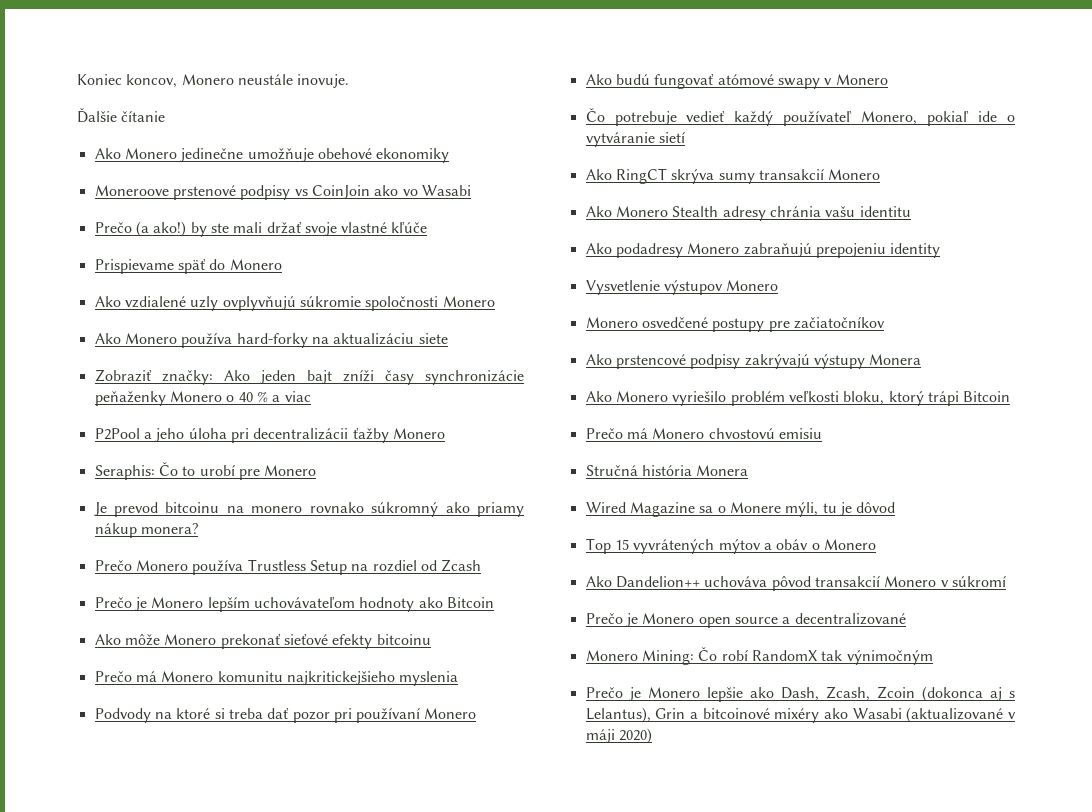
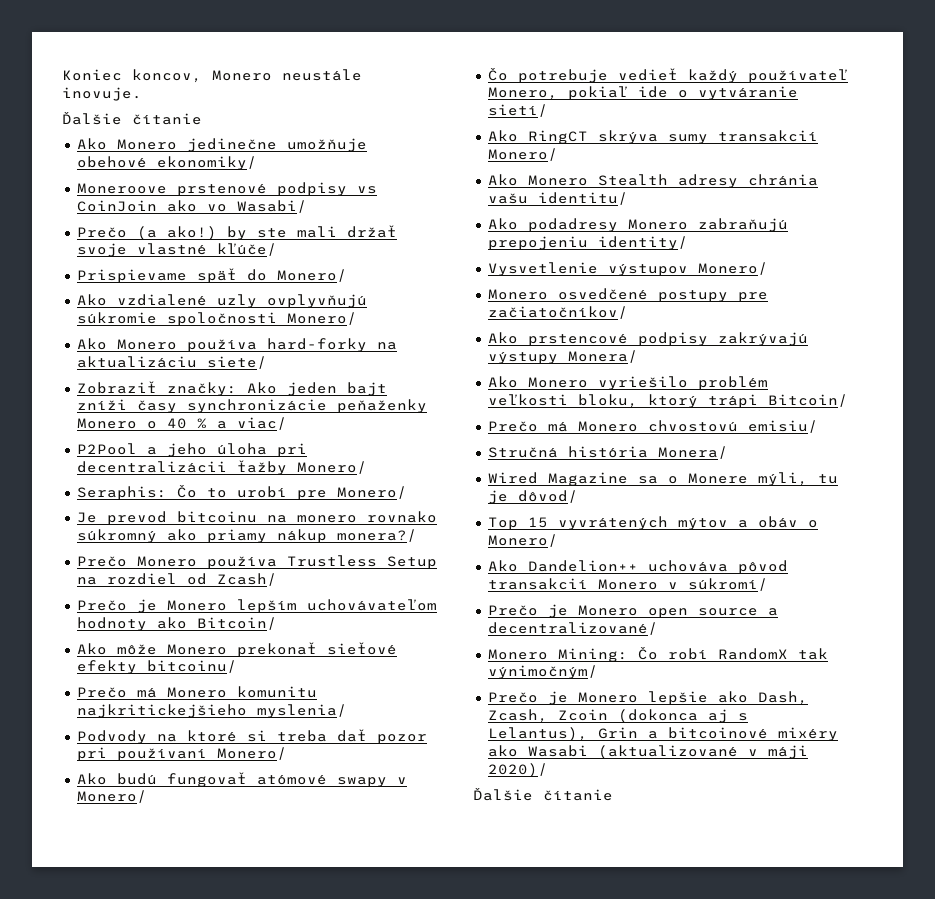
[376,148,450,163] ekonomiky -> [156,156,257,170] ekonomiky/
[421,185,471,196] Wasabi -> [236,200,307,213] Wasabi/
[391,222,428,233] kľúče -> [216,243,277,256] kľúče/
[229,259,282,270] Monero -> [276,269,347,282] Monero/
[442,296,495,307] Monero -> [286,312,357,325] Monero/
[418,333,448,344] siete -> [206,356,267,369] siete/
[284,391,311,402] viac -> [236,417,287,430] viac/
[392,428,445,439] Monero -> [296,461,367,474] Monero/
[264,465,317,476] Monero -> [336,486,407,499] Monero/
[140,523,198,534] monera? -> [336,529,417,542] monera?/
[441,559,482,572] Zcash -> [216,573,277,586] Zcash/
[446,597,494,608] Bitcoin -> [196,617,277,630] Bitcoin/
[376,634,431,645] bitcoinu -> [146,660,237,673] bitcoinu/
[399,671,459,686] myslenia -> [256,704,347,718] myslenia/
[424,708,477,719] Monero -> [216,747,287,760] Monero/
[835,74,888,85] Monero -> [76,790,147,803] Monero/
[658,132,685,143] sietí -> [487,104,548,117] sietí/
[828,169,881,180] Monero -> [487,148,558,161] Monero/
[859,206,911,217] identitu -> [537,192,628,205] identitu/
[890,243,941,258] identity -> [597,236,688,250] identity/
[726,280,779,291] Monero -> [697,262,768,275] Monero/
[793,317,885,329] začiatočníkov -> [487,306,628,319] začiatočníkov/
[869,354,922,365] Monera -> [567,350,638,363] Monera/
[963,391,1011,402] Bitcoin -> [767,394,848,407] Bitcoin/
[778,428,822,439] emisiu -> [747,420,818,433] emisiu/
[696,465,749,476] Monera -> [657,446,728,459] Monera/
[856,502,896,513] dôvod -> [517,490,578,503] dôvod/
[823,539,876,550] Monero -> [487,534,558,547] Monero/
[951,576,1006,587] súkromí -> [687,578,768,591] súkromí/
[794,613,906,625] decentralizované -> [487,622,658,635] decentralizované/
[846,650,933,665] výnimočným -> [487,665,598,679] výnimočným/
[618,728,652,744] 2020) -> [487,763,548,777] [473,788,613,801] 2020)/ // Ďalšie čítanie

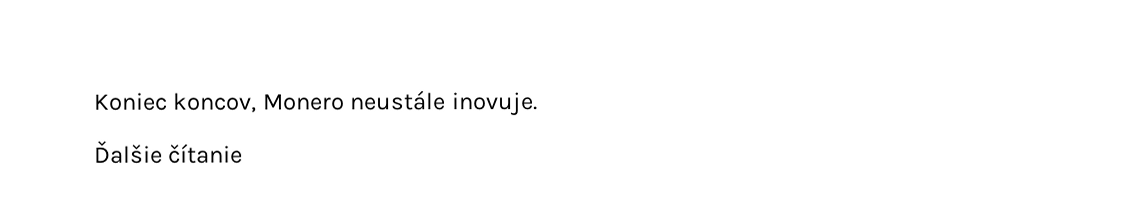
[76,138,367,152] [76,156,257,170] [76,182,377,196] [76,200,307,213] [76,225,397,240] [76,243,277,257] [76,268,347,283] [76,294,367,308] [76,312,357,326] [76,338,397,352] [76,356,267,369] [76,381,387,396] [76,399,427,413] [76,417,287,430] [76,443,307,457] [76,460,367,475] [76,485,407,500] [76,511,437,525] [76,529,417,543] [76,555,437,569] [76,573,277,586] [76,599,437,613] [76,617,277,631] [76,642,397,657] [76,660,237,674] [76,686,317,698] [76,704,347,718] [76,729,427,744] [76,747,287,761] [76,772,407,787] [76,790,147,803] [487,68,848,83] [487,86,798,100] [487,104,548,117] [487,130,818,144] [487,148,558,161] [487,174,818,188] [487,192,628,205] [487,218,788,232] [487,236,688,250] [487,262,768,276] [487,288,768,302] [487,306,628,319] [487,332,808,346] [487,350,638,364] [487,376,768,390] [487,394,848,408] [487,420,818,433] [487,446,728,459] [487,472,838,486] [487,490,578,504] [487,516,818,530] [487,534,558,547] [487,560,788,574] [487,578,768,591] [487,604,778,618] [487,622,658,635] [487,647,828,662] [487,665,598,679] [487,691,808,705] [487,709,748,723] [487,727,838,741] [487,745,808,759] [487,763,548,777] [473,788,613,801] // Ako Monero jedinečne umožňuje obehové ekonomiky/ // Moneroove prstenové podpisy vs CoinJoin ako vo Wasabi/ // Prečo (a ako!) by ste mali držať svoje vlastné kľúče/ // Prispievame späť do Monero/ // Ako vzdialené uzly ovplyvňujú súkromie spoločnosti Monero/ // Ako Monero používa hard-forky na aktualizáciu siete/ // Zobraziť značky: Ako jeden bajt zníži časy synchronizácie peňaženky Monero o 40 % a viac/ // P2Pool a jeho úloha pri decentralizácii ťažby Monero/ // Seraphis: Čo to urobí pre Monero/ // Je prevod bitcoinu na monero rovnako súkromný ako priamy nákup monera?/ // Prečo Monero používa Trustless Setup na rozdiel od Zcash/ // Prečo je Monero lepším uchovávateľom hodnoty ako Bitcoin/ // Ako môže Monero prekonať sieťové efekty bitcoinu/ // Prečo má Monero komunitu najkritickejšieho myslenia/ // Podvody na ktoré si treba dať pozor pri používaní Monero/ // Ako budú fungovať atómové swapy v Monero/ // Čo potrebuje vedieť každý používateľ Monero, pokiaľ ide o vytváranie sietí/ // Ako RingCT skrýva sumy transakcií Monero/ // Ako Monero Stealth adresy chránia vašu identitu/ // Ako podadresy Monero zabraňujú prepojeniu identity/ // Vysvetlenie výstupov Monero/ // Monero osvedčené postupy pre začiatočníkov/ // Ako prstencové podpisy zakrývajú výstupy Monera/ // Ako Monero vyriešilo problém veľkosti bloku, ktorý trápi Bitcoin/ // Prečo má Monero chvostovú emisiu/ // Stručná história Monera/ // Wired Magazine sa o Monere mýli, tu je dôvod/ // Top 15 vyvrátených mýtov a obáv o Monero/ // Ako Dandelion++ uchováva pôvod transakcií Monero v súkromí/ // Prečo je Monero open source a decentralizované/ // Monero Mining: Čo robí RandomX tak výnimočným/ // Prečo je Monero lepšie ako Dash, Zcash, Zcoin (dokonca aj s Lelantus), Grin a bitcoinové mixéry ako Wasabi (aktualizované v máji 2020)/ // Ďalšie čítanie -> (244, 153) none

